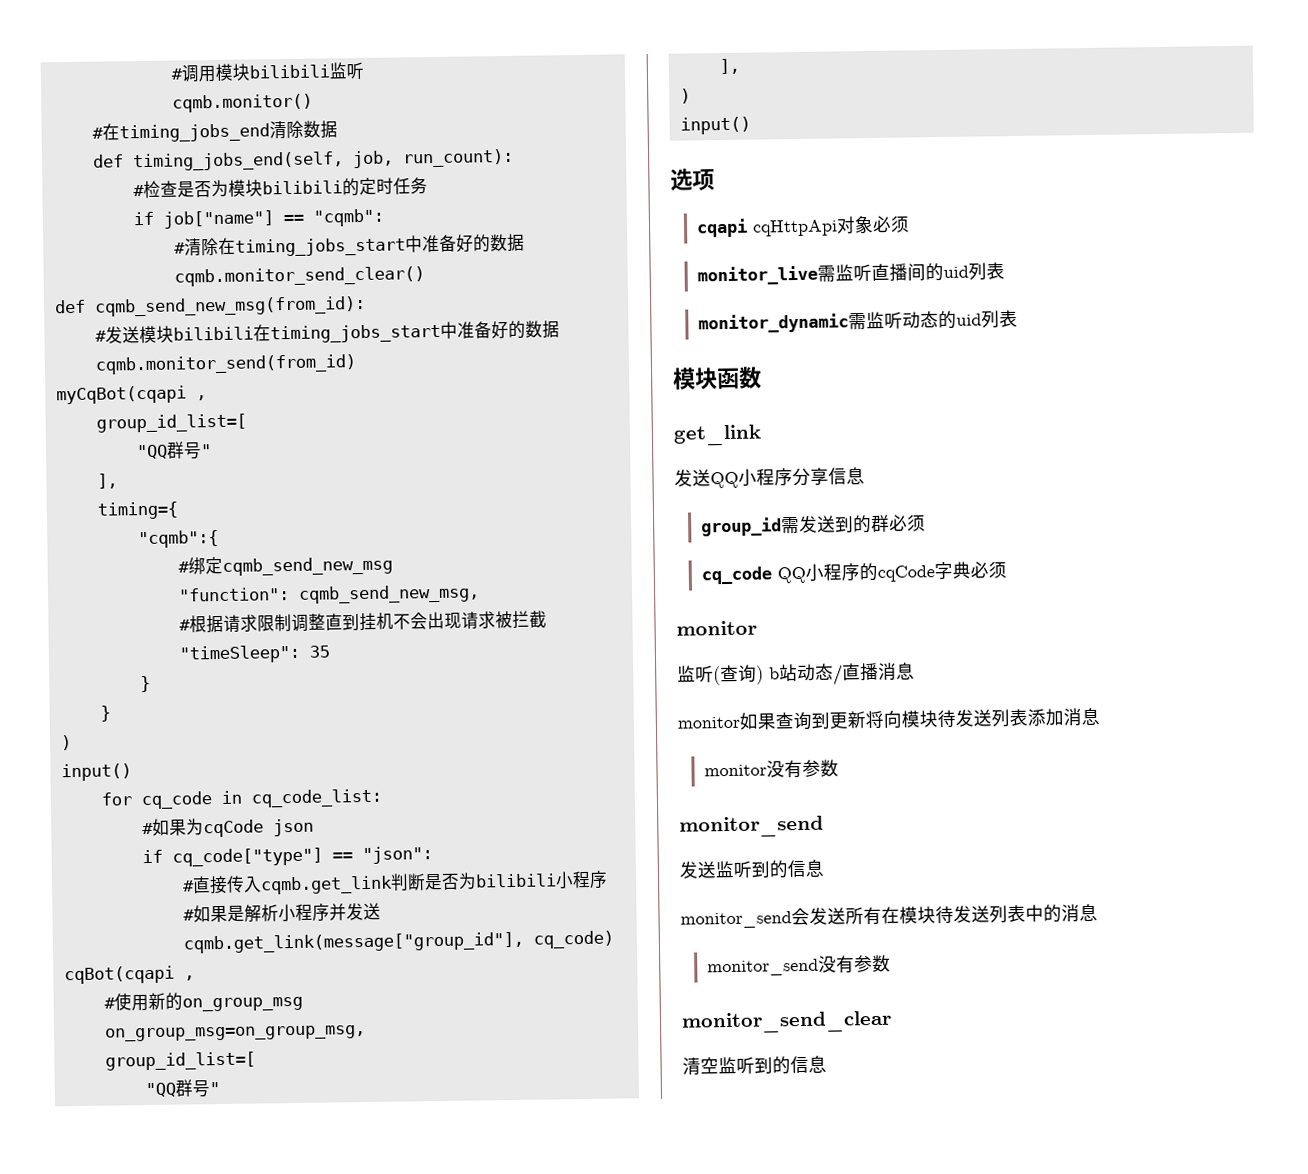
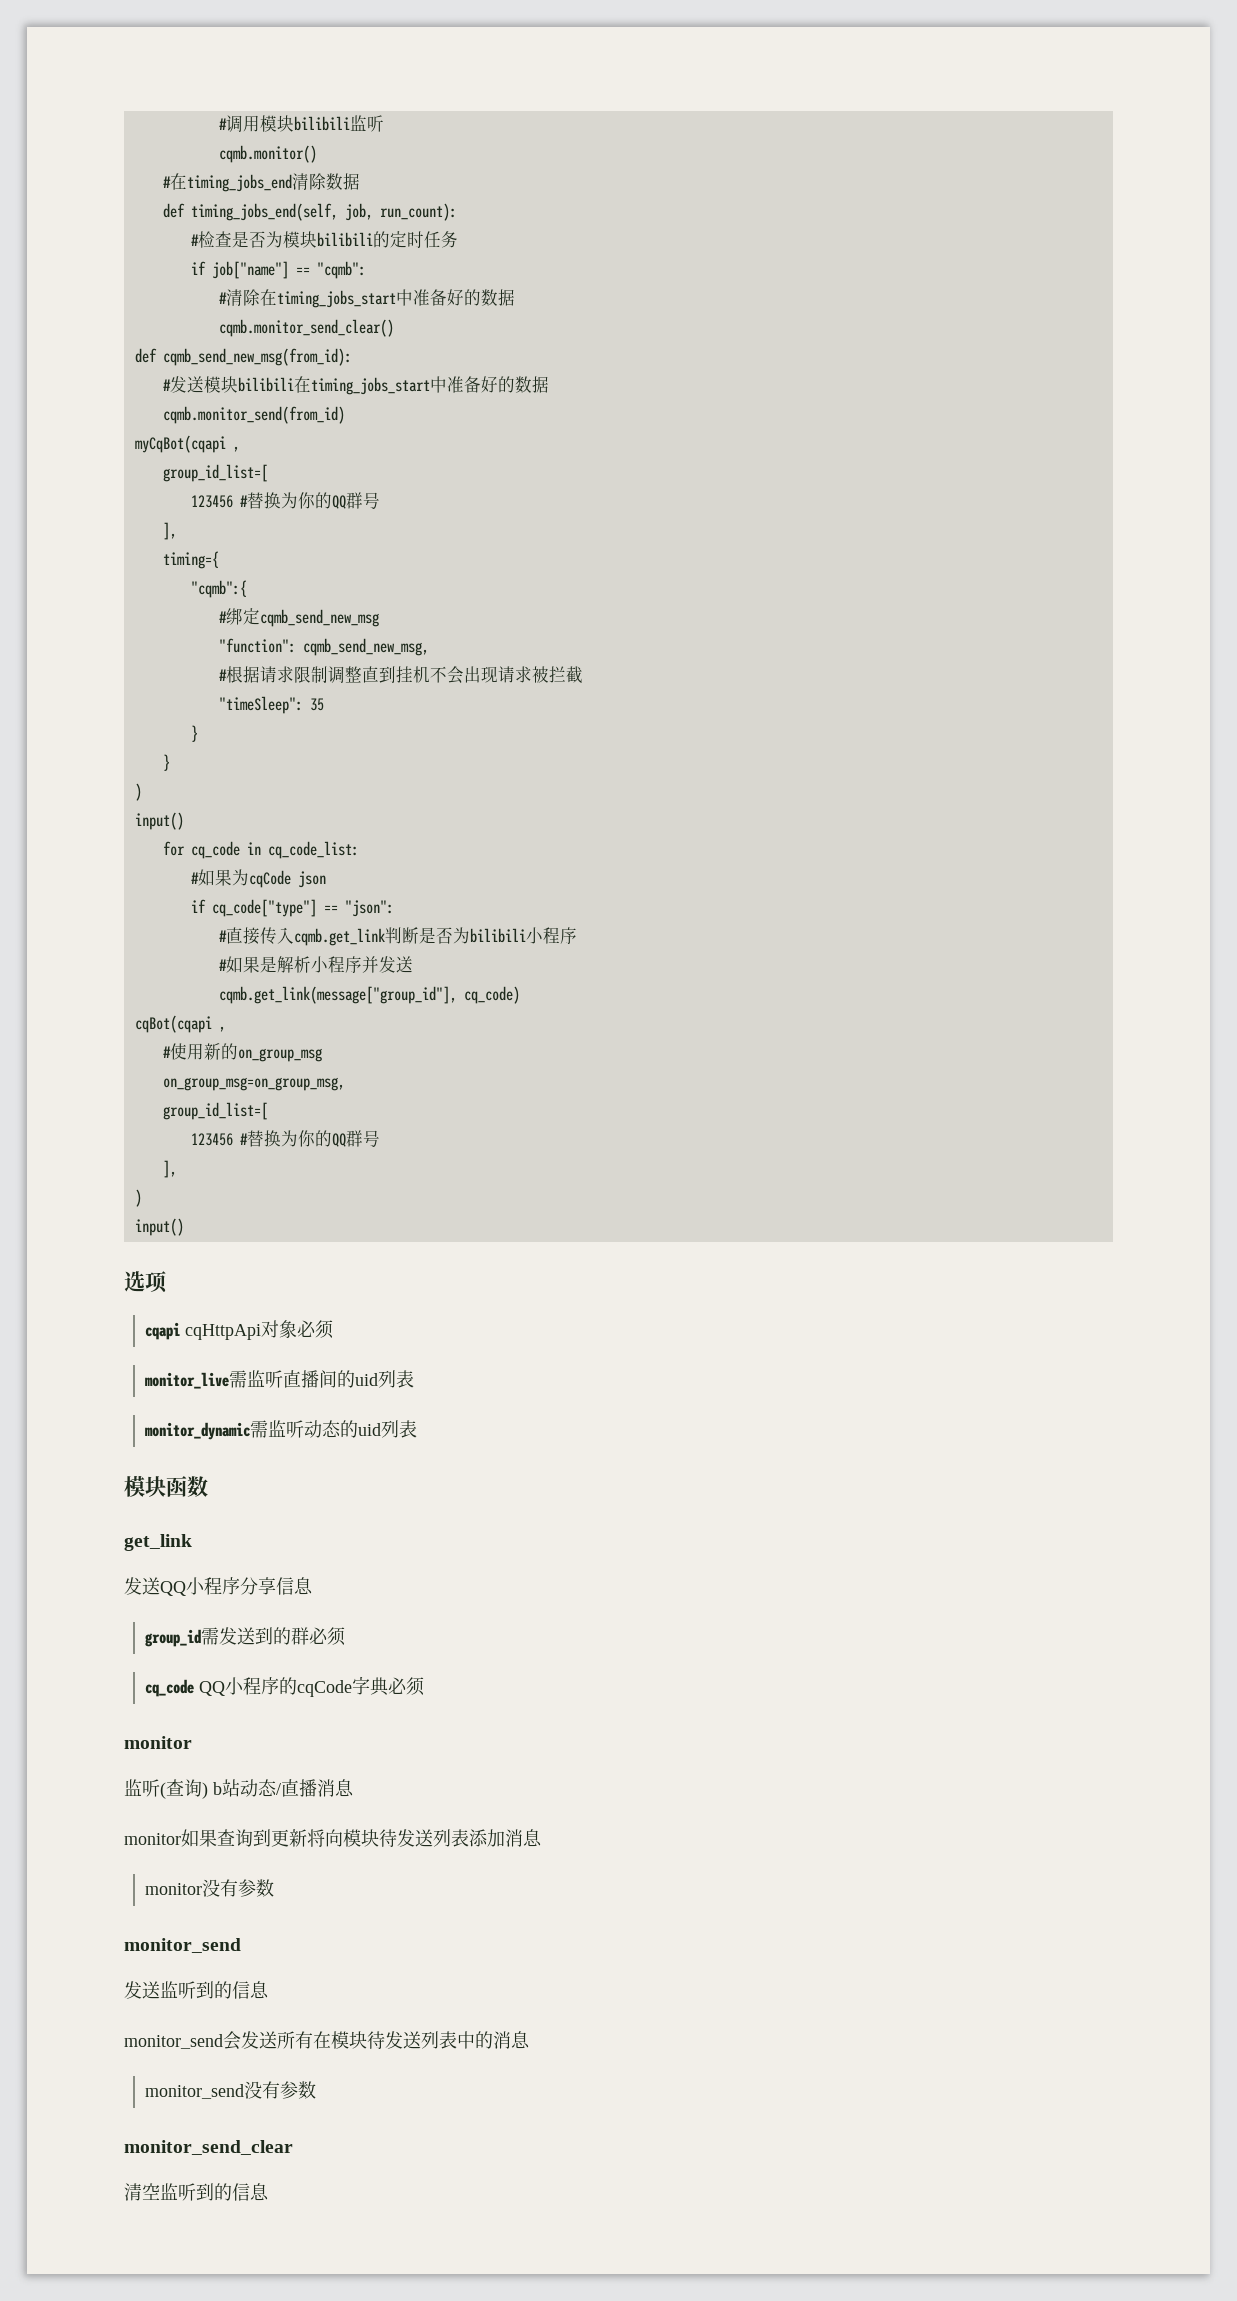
[135,441,212,460] "QQ群号" -> [190,492,380,509] 123456 #替换为你的QQ群号
[144,1079,220,1098] "QQ群号" -> [190,1130,380,1147] 123456 #替换为你的QQ群号

